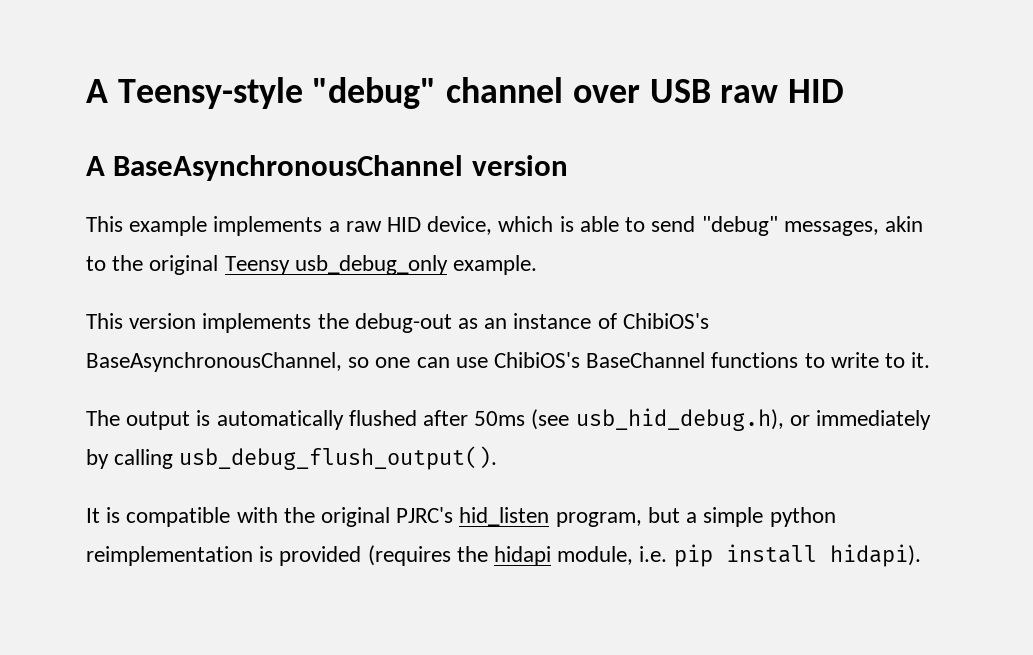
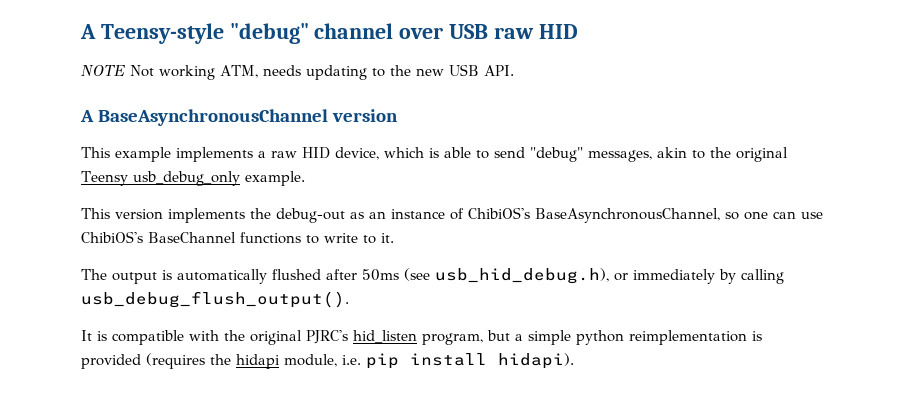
(845, 91) none -> [81,64,514,80] // NOTE Not working ATM, needs updating to the new USB API.

